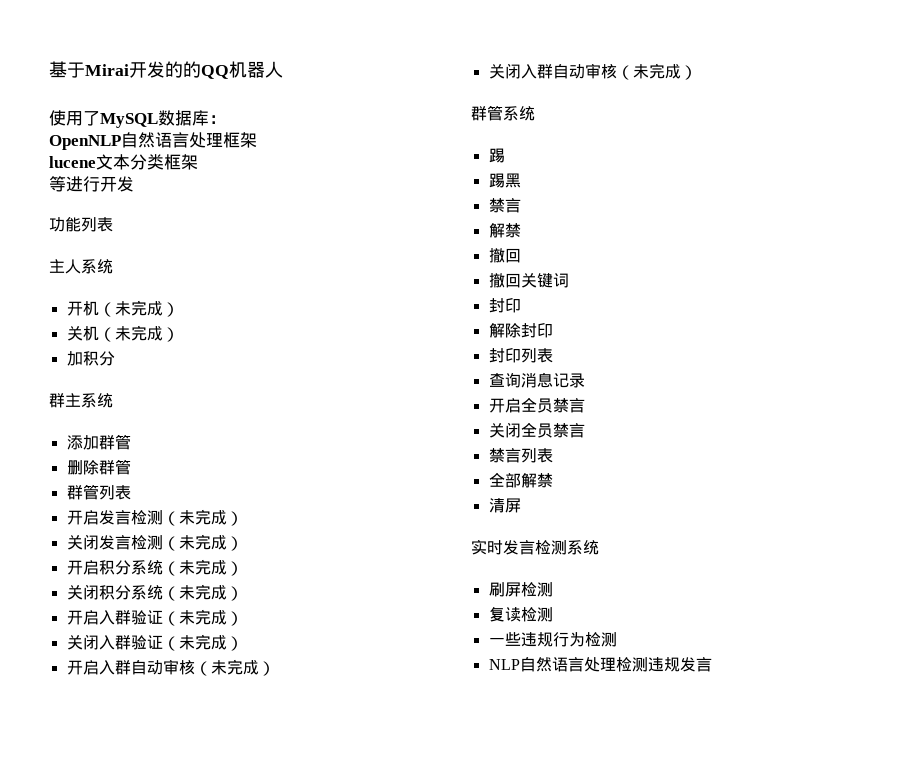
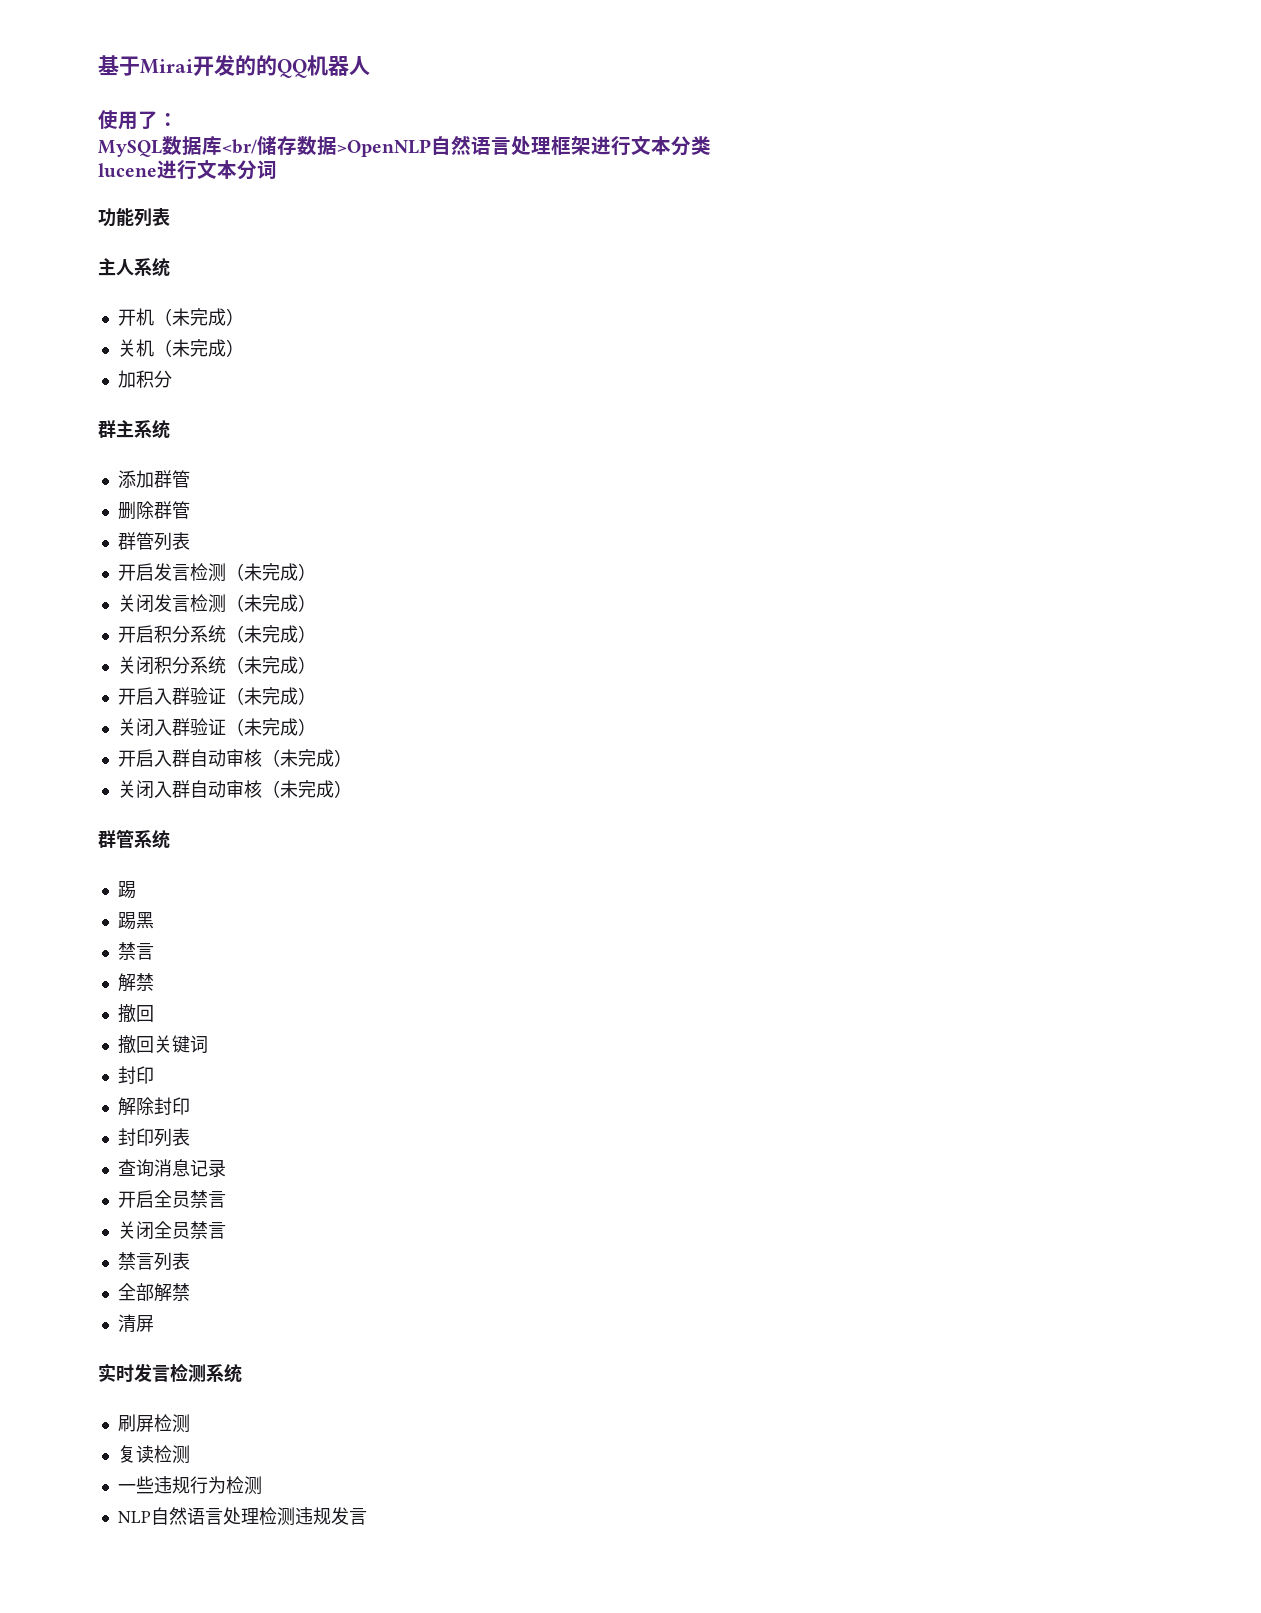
(100, 118) none -> [158,113,178,127] ： //
[209,115,226,124] [49,135,121,150] ： // OpenNLP -> [222,136,431,157] <br/储存数据>OpenNLP
[49,156,96,168] // lucene -> [591,136,631,156] 进行
[164,154,198,170] [49,176,134,192] 框架 // 等进行开发 -> [98,160,277,180] // lucene进行文本分词

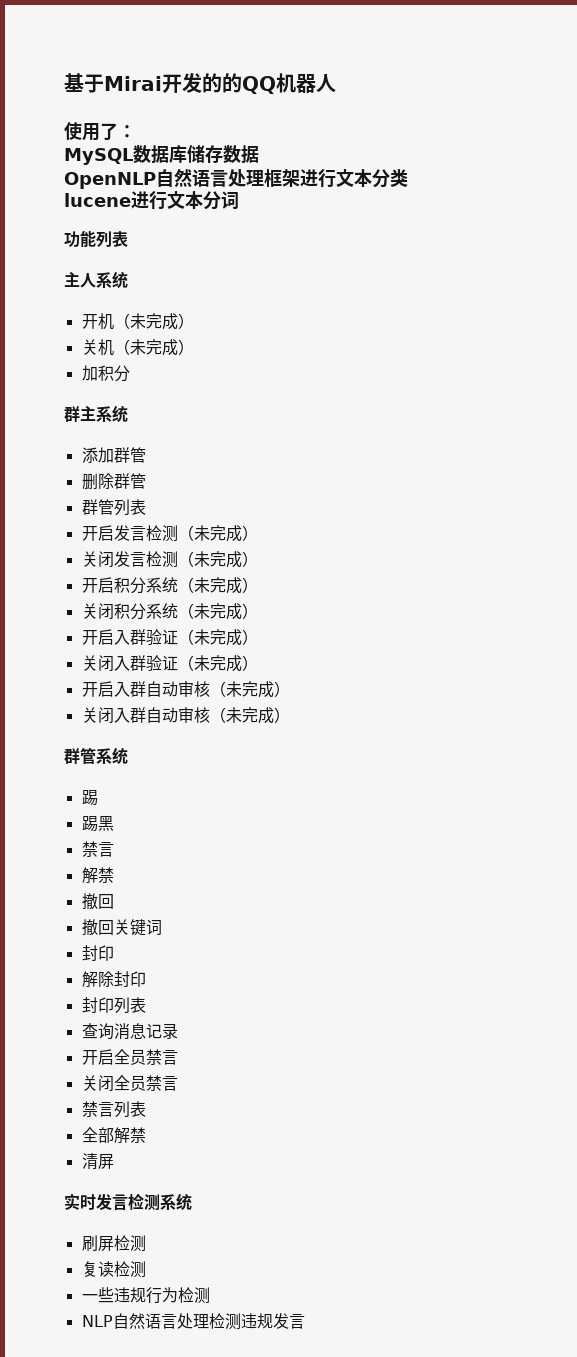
[222,139,257,154] <br/ -> (187, 154) none
[337,139,431,157] >OpenNLP -> [64,172,156,189] // OpenNLP

